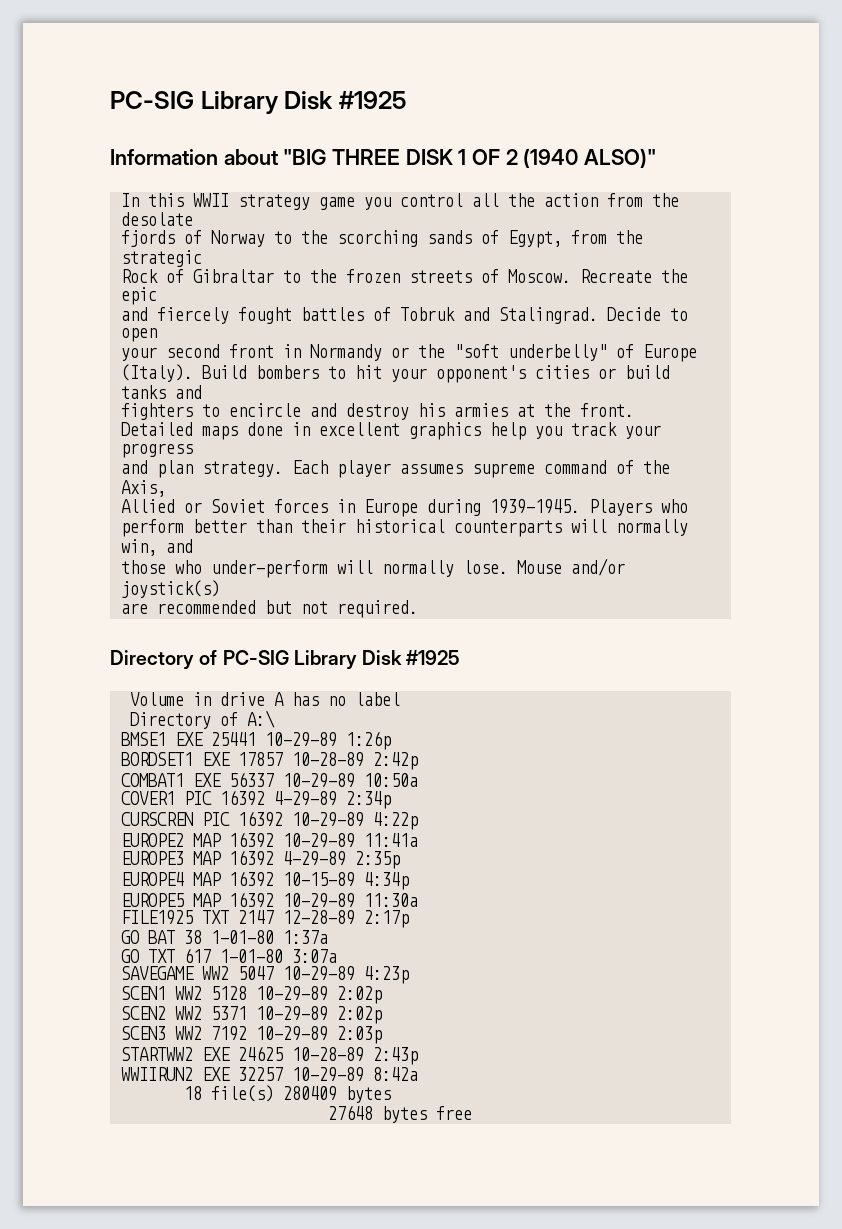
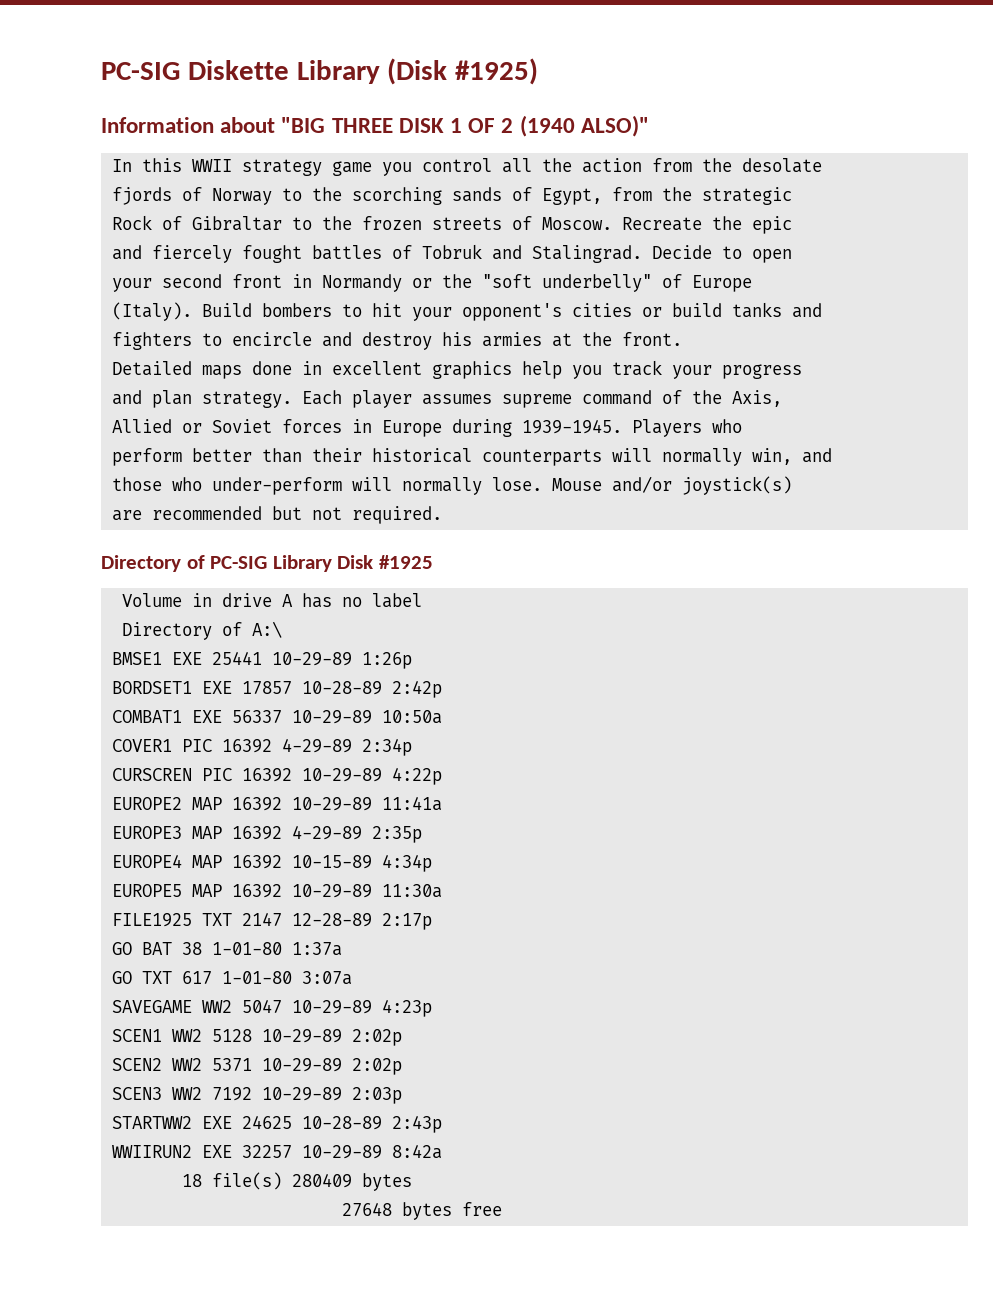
[110,91,407,114] PC-SIG Library Disk #1925 -> [101,58,539,85] PC-SIG Diskette Library (Disk #1925)

